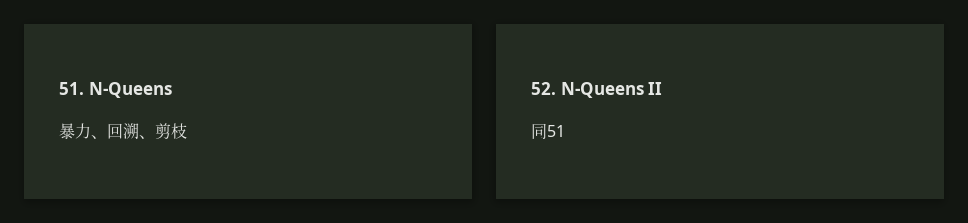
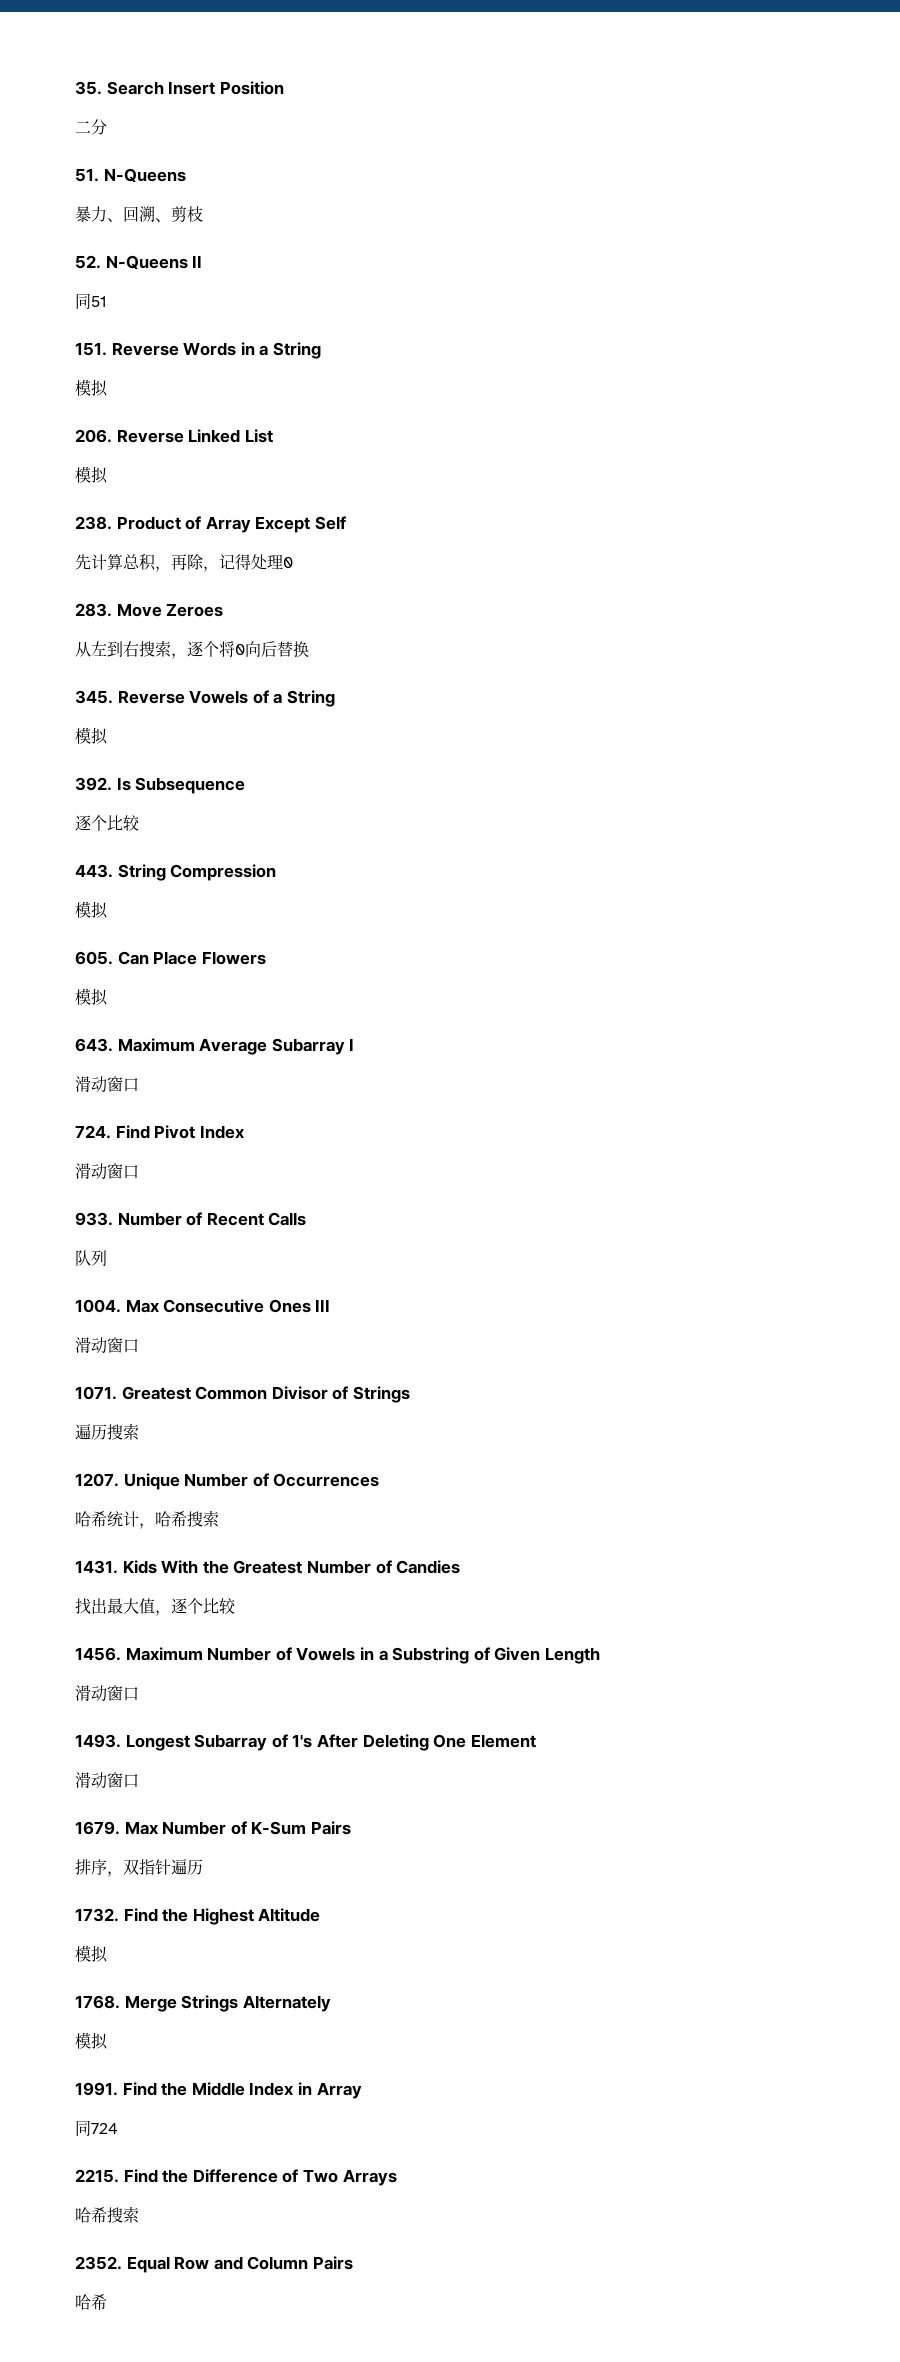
(59, 88) none -> [75,81,284,95] [75,119,107,135] 35. Search Insert Position // 二分 //
(565, 131) none -> [75,342,321,359] [75,379,108,397] [75,429,273,443] [75,466,108,484] [75,516,346,533] [75,554,293,572] [75,603,224,617] [75,640,309,659] [75,690,335,707] [75,727,108,745] [75,777,246,794] [75,815,140,831] [75,864,277,881] [75,901,108,919] [75,951,266,965] [75,988,108,1006] [75,1038,355,1055] [75,1076,139,1093] [75,1125,244,1139] [75,1163,139,1180] [75,1212,307,1226] [75,1250,107,1266] [75,1299,331,1313] [75,1337,139,1354] [75,1386,410,1403] [75,1423,139,1440] [75,1473,380,1490] [75,1510,219,1529] [75,1560,461,1574] [75,1598,236,1616] [75,1647,600,1664] [75,1685,139,1702] [75,1734,536,1751] [75,1772,139,1789] [75,1821,351,1835] [75,1859,203,1877] [75,1908,321,1925] [75,1945,108,1963] [75,1995,331,2012] [75,2032,108,2050] [75,2082,362,2099] [75,2120,118,2136] [75,2169,397,2186] [75,2206,139,2223] [75,2256,353,2273] [75,2294,107,2310] // 151. Reverse Words in a String // 模拟 // 206. Reverse Linked List // 模拟 // 238. Product of Array Except Self // 先计算总积，再除，记得处理0 // 283. Move Zeroes // 从左到右搜索，逐个将0向后替换 // 345. Reverse Vowels of a String // 模拟 // 392. Is Subsequence // 逐个比较 // 443. String Compression // 模拟 // 605. Can Place Flowers // 模拟 // 643. Maximum Average Subarray I // 滑动窗口 // 724. Find Pivot Index // 滑动窗口 // 933. Number of Recent Calls // 队列 // 1004. Max Consecutive Ones III // 滑动窗口 // 1071. Greatest Common Divisor of Strings // 遍历搜索 // 1207. Unique Number of Occurrences // 哈希统计，哈希搜索 // 1431. Kids With the Greatest Number of Candies // 找出最大值，逐个比较 // 1456. Maximum Number of Vowels in a Substring of Given Length // 滑动窗口 // 1493. Longest Subarray of 1's After Deleting One Element // 滑动窗口 // 1679. Max Number of K-Sum Pairs // 排序，双指针遍历 // 1732. Find the Highest Altitude // 模拟 // 1768. Merge Strings Alternately // 模拟 // 1991. Find the Middle Index in Array // 同724 // 2215. Find the Difference of Two Arrays // 哈希搜索 // 2352. Equal Row and Column Pairs // 哈希

